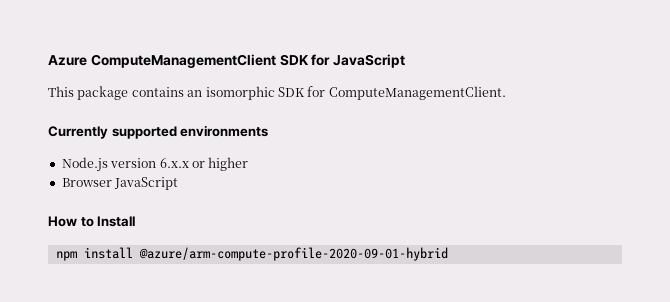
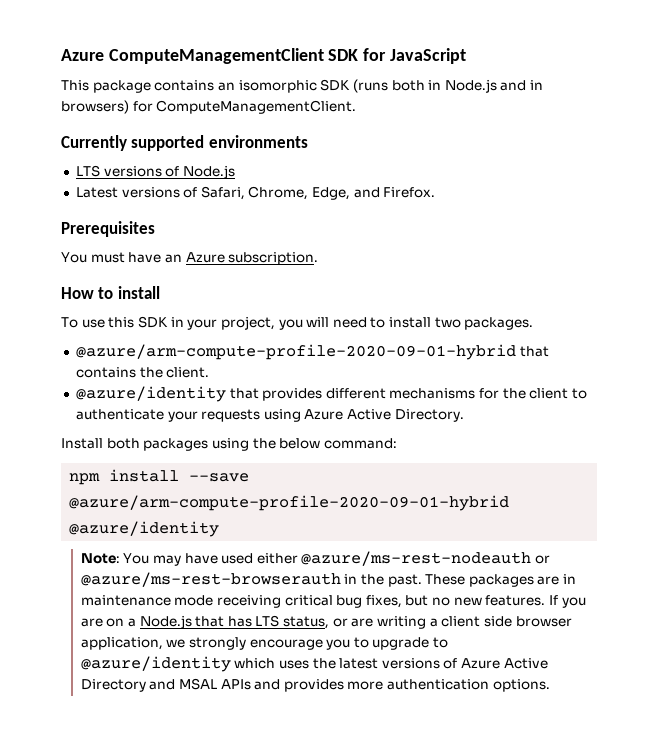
(305, 92) none -> [352,79,544,93] [61,100,129,114] (runs both in Node.js and in browsers)
[61,157,249,172] [61,177,179,190] [48,216,136,227] [55,247,448,261] Node.js version 6.x.x or higher // Browser JavaScript // How to Install // npm install @azure/arm-compute-profile-2020-09-01-hybrid -> [75,165,235,179] [75,186,436,200] [61,221,155,237] [61,252,319,265] [61,286,160,299] [61,316,534,330] [75,344,549,360] [75,367,210,378] [75,386,588,402] [75,409,464,422] [61,438,397,451] [69,469,250,485] [69,495,510,511] [69,521,220,537] [80,551,551,566] [80,572,577,587] [80,595,586,608] [80,615,572,629] [80,637,449,650] [80,656,548,672] [80,678,550,692] LTS versions of Node.js // Latest versions of Safari, Chrome, Edge, and Firefox. // Prerequisites // You must have an Azure subscription. // How to install // To use this SDK in your project, you will need to install two packages. // @azure/arm-compute-profile-2020-09-01-hybrid that contains the client. // @azure/identity that provides different mechanisms for the client to authenticate your requests using Azure Active Directory. // Install both packages using the below command: // npm install --save @azure/arm-compute-profile-2020-09-01-hybrid @azure/identity // Note: You may have used either @azure/ms-rest-nodeauth or @azure/ms-rest-browserauth in the past. These packages are in maintenance mode receiving critical bug fixes, but no new features. If you are on a Node.js that has LTS status, or are writing a client side browser application, we strongly encourage you to upgrade to @azure/identity which uses the latest versions of Azure Active Directory and MSAL APIs and provides more authentication options.

